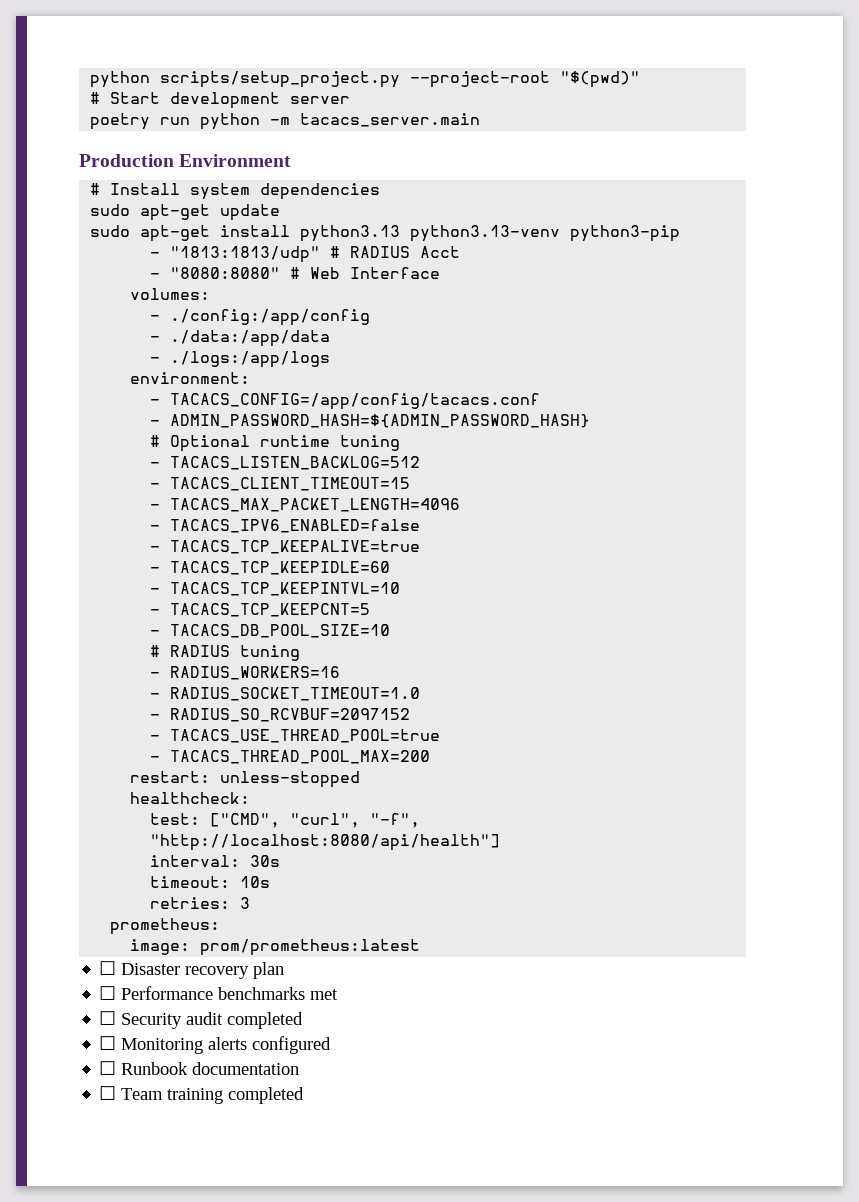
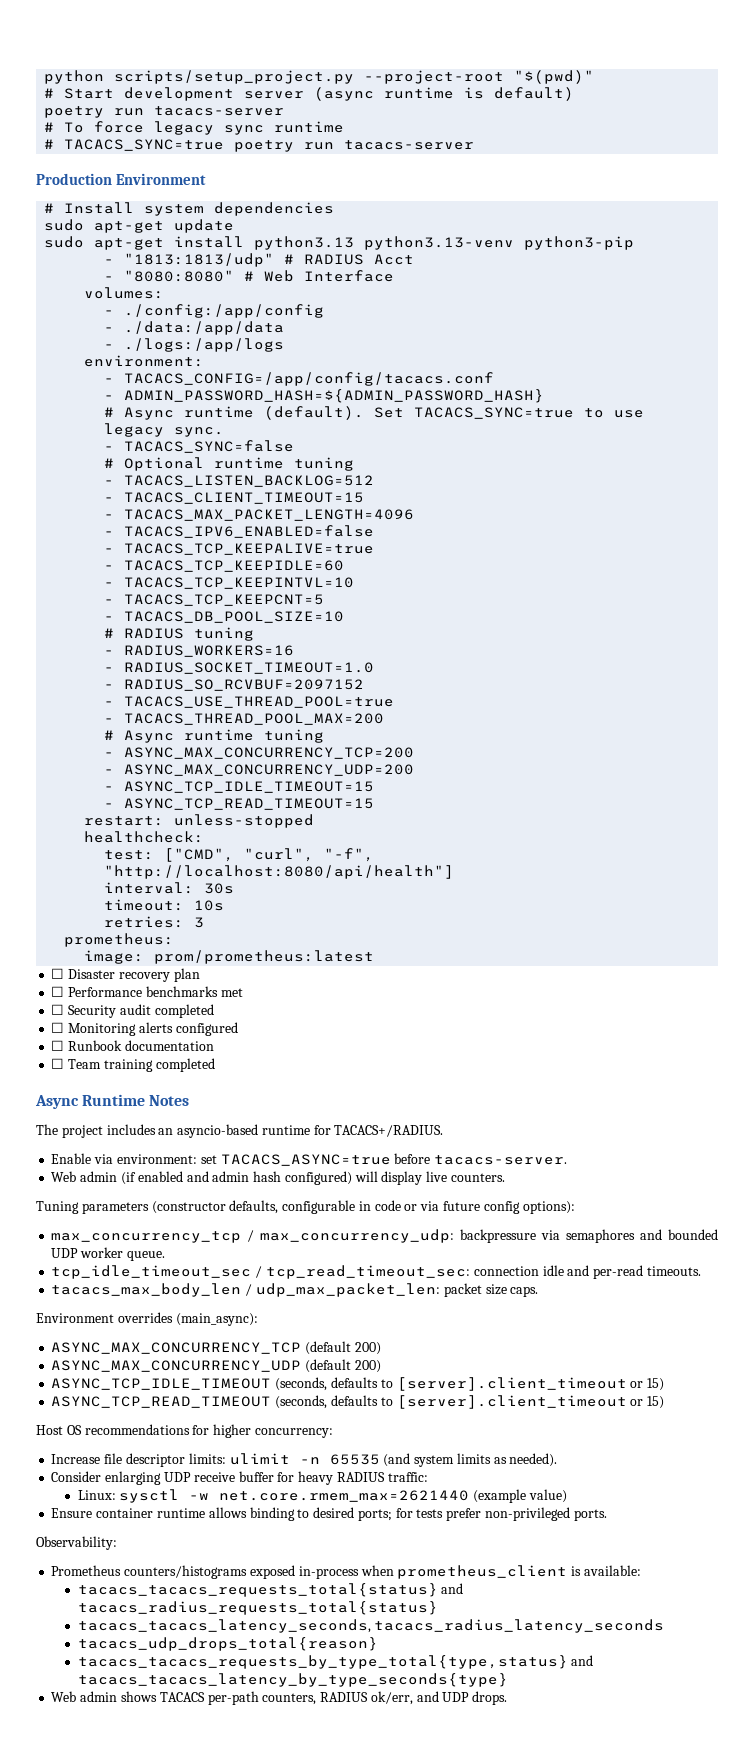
[90,113,481,130] // poetry run python -m tacacs_server.main -> [314,87,575,101] [44,106,285,118] [44,121,345,135] [44,139,475,152] (async runtime is default) // poetry run tacacs-server // # To force legacy sync runtime // # TACACS_SYNC=true poetry run tacacs-server
(591, 421) none -> [104,406,645,420] [104,423,225,437] [104,440,295,453] // # Async runtime (default). Set TACACS_SYNC=true to use legacy sync. // - TACACS_SYNC=false
(431, 757) none -> [104,729,325,743] [104,747,415,759] [104,764,415,776] [104,781,375,793] [104,798,375,810] // # Async runtime tuning // - ASYNC_MAX_CONCURRENCY_TCP=200 // - ASYNC_MAX_CONCURRENCY_UDP=200 // - ASYNC_TCP_IDLE_TIMEOUT=15 // - ASYNC_TCP_READ_TIMEOUT=15
(305, 1095) none -> [35,1094,190,1109] [36,1124,444,1138] [51,1153,568,1166] [51,1171,505,1185] [36,1200,575,1214] [51,1229,719,1243] [51,1247,165,1261] [51,1265,701,1279] [51,1283,539,1297] [36,1312,258,1326] [51,1341,381,1355] [51,1359,381,1373] [51,1377,665,1391] [51,1395,665,1409] [36,1424,333,1438] [51,1453,558,1467] [51,1471,428,1485] [77,1489,568,1503] [51,1507,607,1521] [36,1536,117,1550] [51,1565,641,1579] [77,1583,464,1597] [77,1601,438,1615] [77,1619,665,1633] [77,1637,378,1651] [77,1655,594,1669] [77,1673,508,1687] [51,1691,508,1705] // Async Runtime Notes // The project includes an asyncio-based runtime for TACACS+/RADIUS. // Enable via environment: set TACACS_ASYNC=true before tacacs-server. // Web admin (if enabled and admin hash configured) will display live counters. // Tuning parameters (constructor defaults, configurable in code or via future config options): // max_concurrency_tcp / max_concurrency_udp: backpressure via semaphores and bounded UDP worker queue. // tcp_idle_timeout_sec / tcp_read_timeout_sec: connection idle and per-read timeouts. // tacacs_max_body_len / udp_max_packet_len: packet size caps. // Environment overrides (main_async): // ASYNC_MAX_CONCURRENCY_TCP (default 200) // ASYNC_MAX_CONCURRENCY_UDP (default 200) // ASYNC_TCP_IDLE_TIMEOUT (seconds, defaults to [server].client_timeout or 15) // ASYNC_TCP_READ_TIMEOUT (seconds, defaults to [server].client_timeout or 15) // Host OS recommendations for higher concurrency: // Increase file descriptor limits: ulimit -n 65535 (and system limits as needed). // Consider enlarging UDP receive buffer for heavy RADIUS traffic: // Linux: sysctl -w net.core.rmem_max=2621440 (example value) // Ensure container runtime allows binding to desired ports; for tests prefer non-privileged ports. // Observability: // Prometheus counters/histograms exposed in-process when prometheus_client is available: // tacacs_tacacs_requests_total{status} and tacacs_radius_requests_total{status} // tacacs_tacacs_latency_seconds, tacacs_radius_latency_seconds // tacacs_udp_drops_total{reason} // tacacs_tacacs_requests_by_type_total{type,status} and tacacs_tacacs_latency_by_type_seconds{type} // Web admin shows TACACS per-path counters, RADIUS ok/err, and UDP drops.

